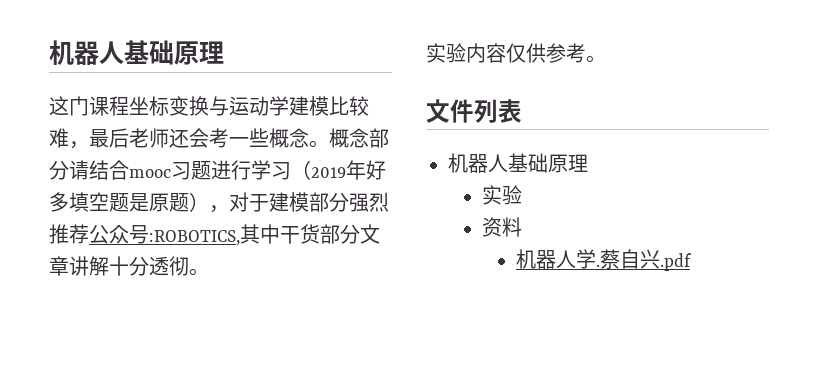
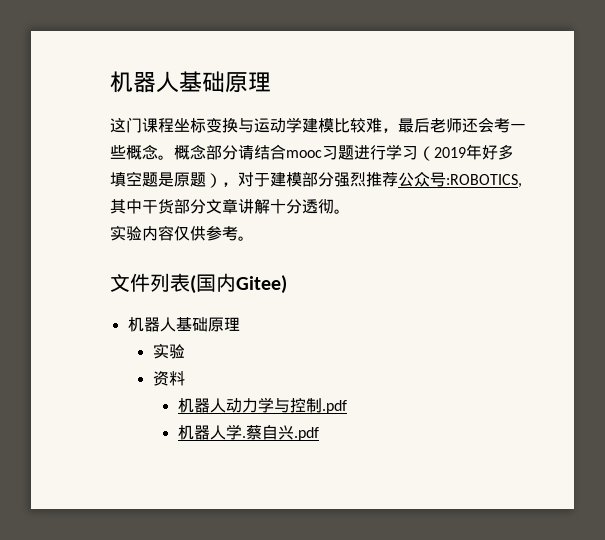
(522, 111) none -> [190,273,287,294] (国内Gitee)
(522, 227) none -> [177,397,347,414] // 机器人动力学与控制.pdf

